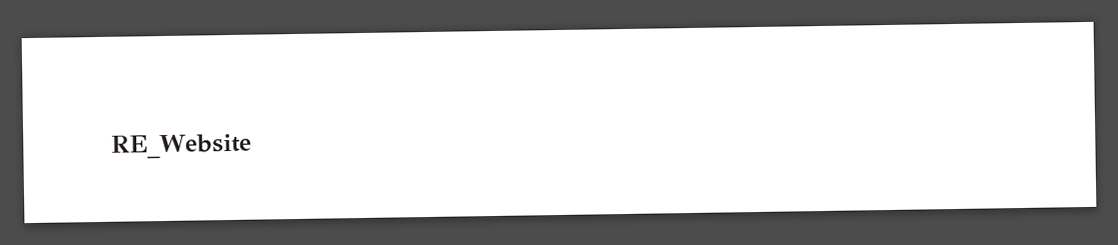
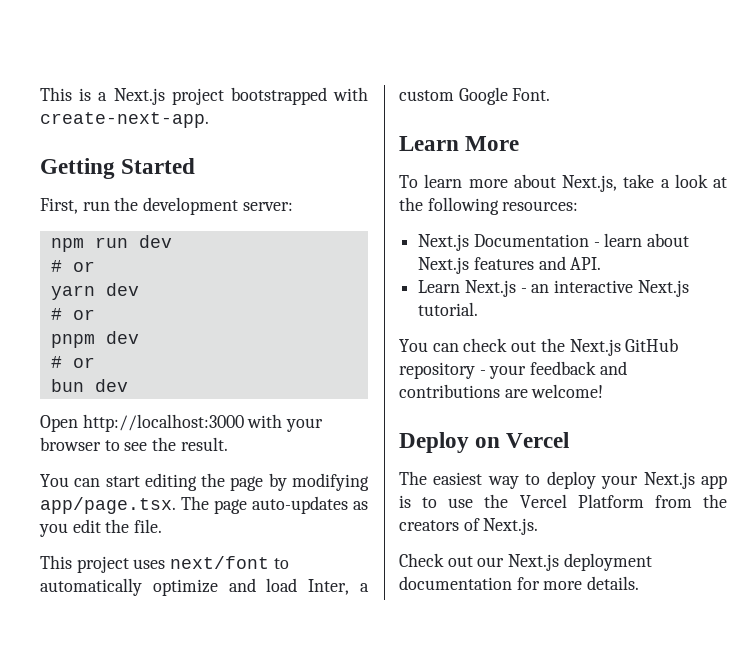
[111,133,252,159] RE_Website -> [40,87,368,105] [40,112,209,128] [40,158,196,179] [40,197,293,215] [50,235,172,252] [50,260,95,272] [50,283,139,300] [50,308,95,320] [50,331,139,348] [50,356,95,368] [50,379,128,392] [40,414,324,432] [40,437,228,451] [40,473,369,491] [40,496,368,514] [39,519,163,537] [40,555,289,573] [40,578,370,596] [399,87,551,105] [399,136,520,151] [399,174,727,192] [399,197,579,215] [418,233,690,251] [418,256,602,274] [418,280,689,297] [418,302,479,316] [399,338,679,356] [399,361,627,379] [399,384,604,398] [399,432,570,453] [399,471,727,489] [399,494,727,508] [399,518,539,535] [399,553,652,571] [399,576,640,590] This is a Next.js project bootstrapped with create-next-app. // Getting Started // First, run the development server: // npm run dev // # or // yarn dev // # or // pnpm dev // # or // bun dev // Open http://localhost:3000 with your browser to see the result. // You can start editing the page by modifying app/page.tsx. The page auto-updates as you edit the file. // This project uses next/font to automatically optimize and load Inter, a custom Google Font. // Learn More // To learn more about Next.js, take a look at the following resources: // Next.js Documentation - learn about Next.js features and API. // Learn Next.js - an interactive Next.js tutorial. // You can check out the Next.js GitHub repository - your feedback and contributions are welcome! // Deploy on Vercel // The easiest way to deploy your Next.js app is to use the Vercel Platform from the creators of Next.js. // Check out our Next.js deployment documentation for more details.

